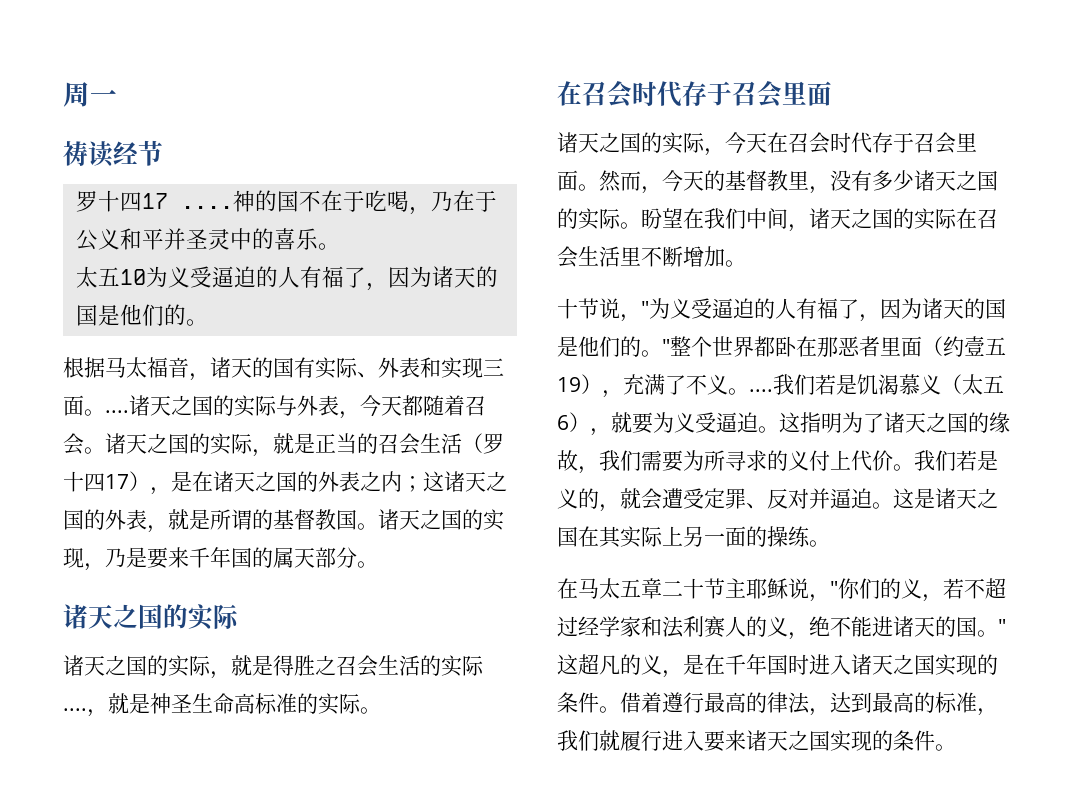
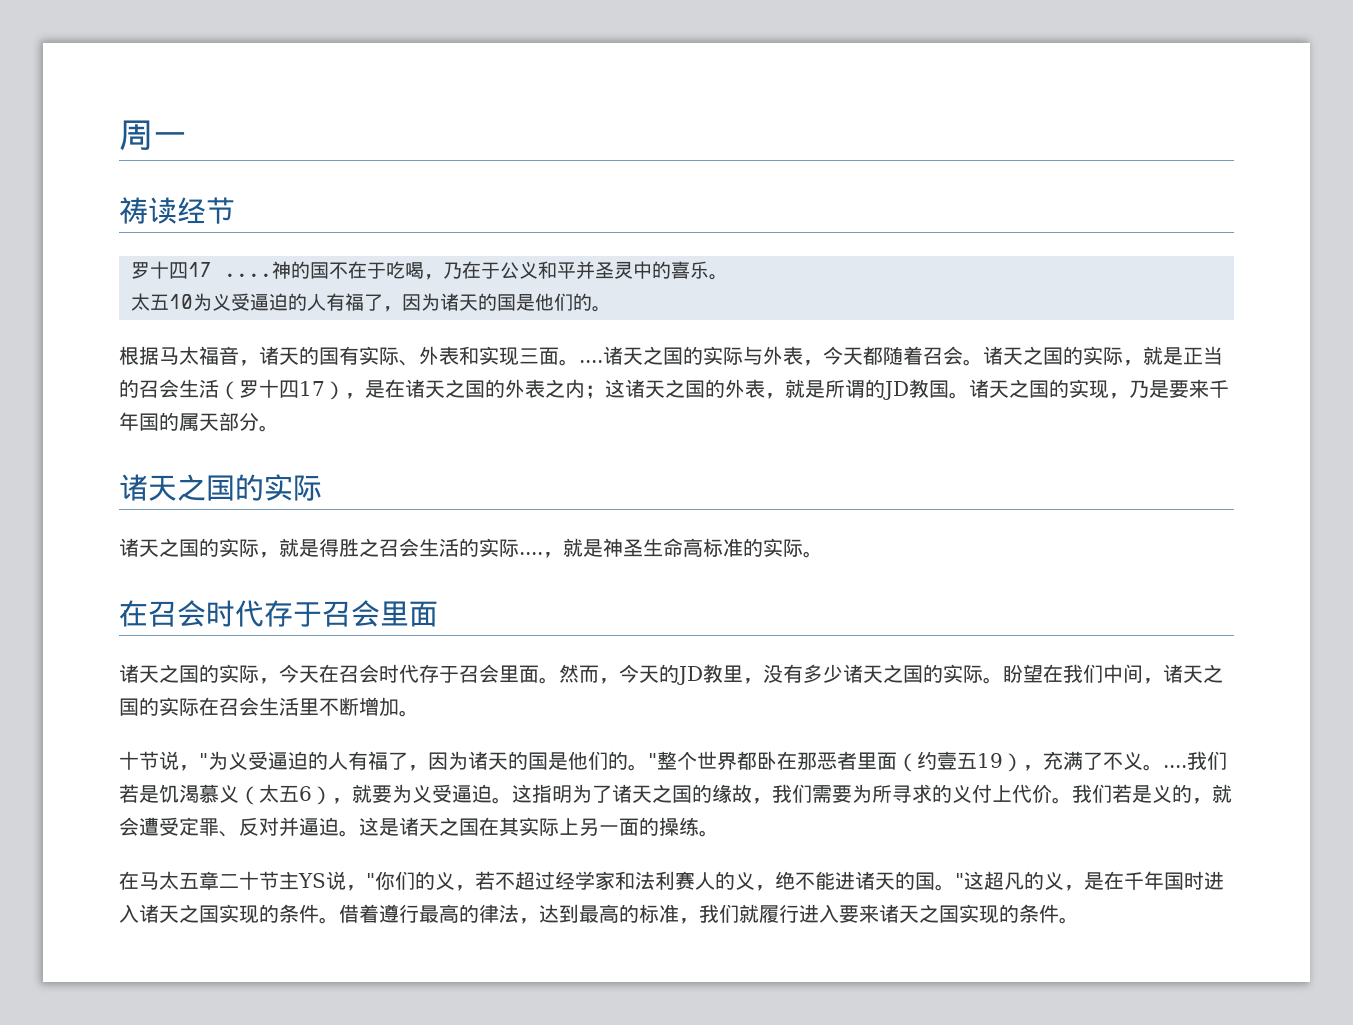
[273,509,315,530] 基督 -> [883,381,909,400] JD
[725,170,767,191] 基督 -> [677,666,703,685] JD
[746,578,788,599] 耶稣 -> [298,873,326,888] YS

